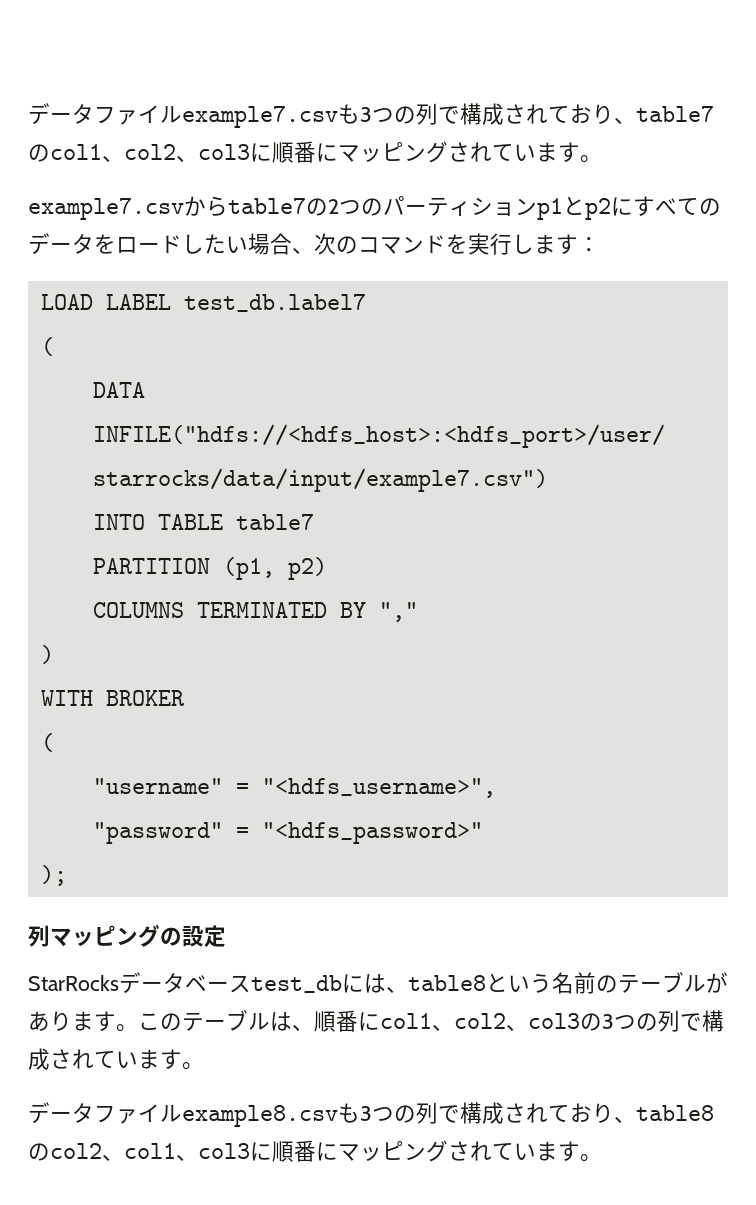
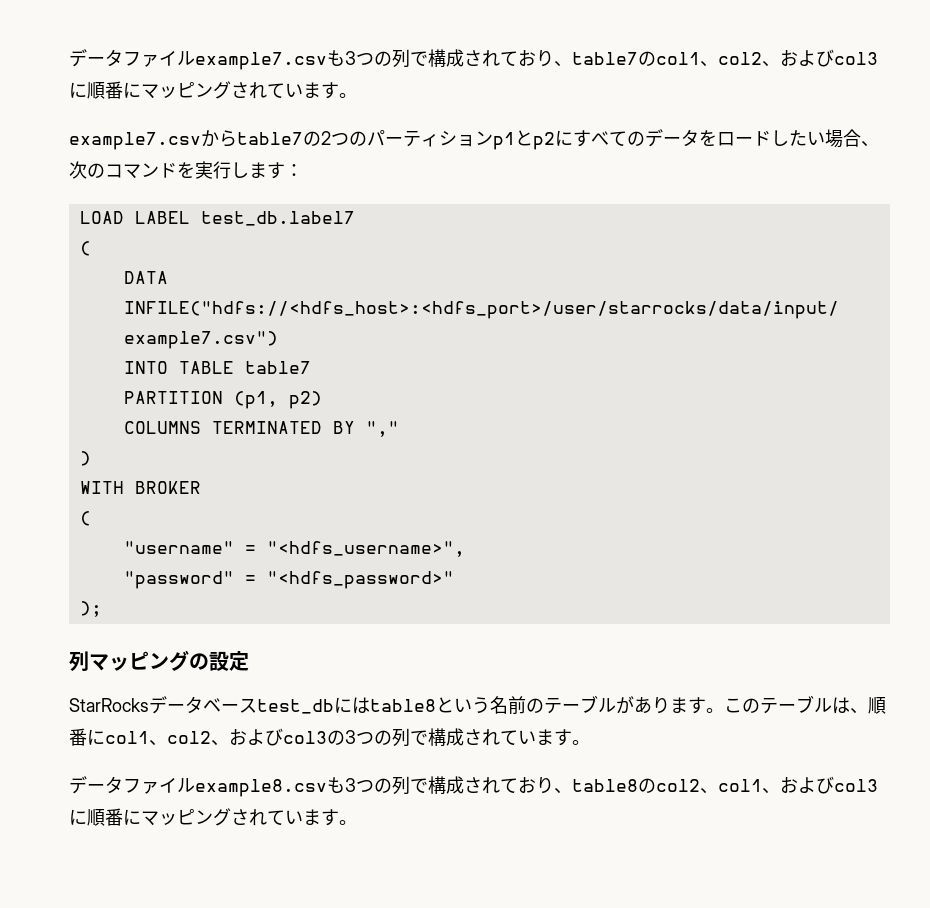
(198, 158) none -> [780,49,834,67] および
[386,986,408,993] 、 -> (370, 705) none
(528, 1027) none -> [229,728,283,746] および
(198, 1157) none -> [780,776,834,794] および

